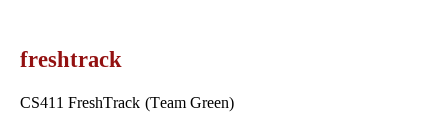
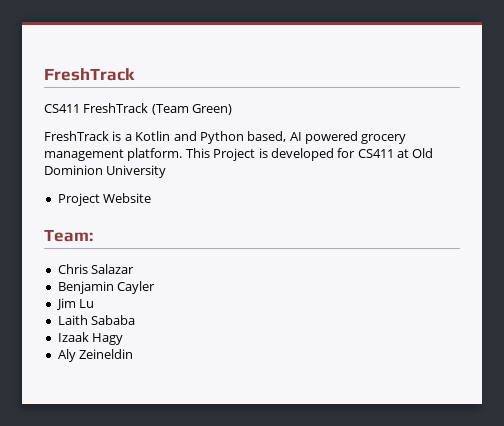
[20,51,122,67] freshtrack -> [44,68,135,81] FreshTrack
(234, 104) none -> [44,131,407,144] [44,148,434,161] [44,165,167,178] [57,193,152,206] [44,229,93,242] [57,264,135,274] [57,281,156,294] [55,298,95,310] [57,315,136,325] [57,332,124,345] [57,349,134,362] // FreshTrack is a Kotlin and Python based, AI powered grocery management platform. This Project is developed for CS411 at Old Dominion University // Project Website // Team: // Chris Salazar // Benjamin Cayler // Jim Lu // Laith Sababa // Izaak Hagy // Aly Zeineldin

